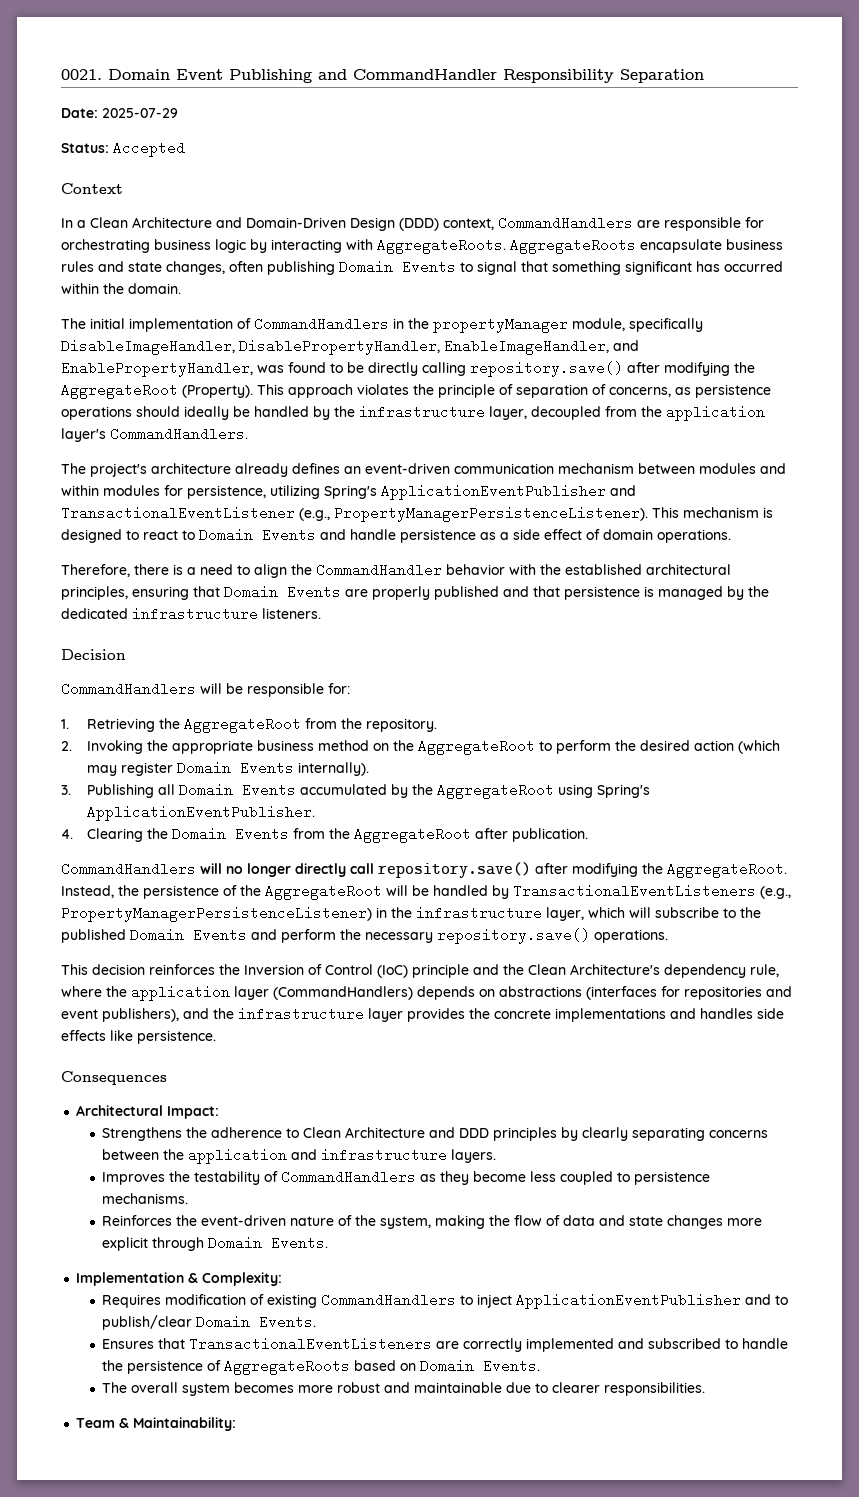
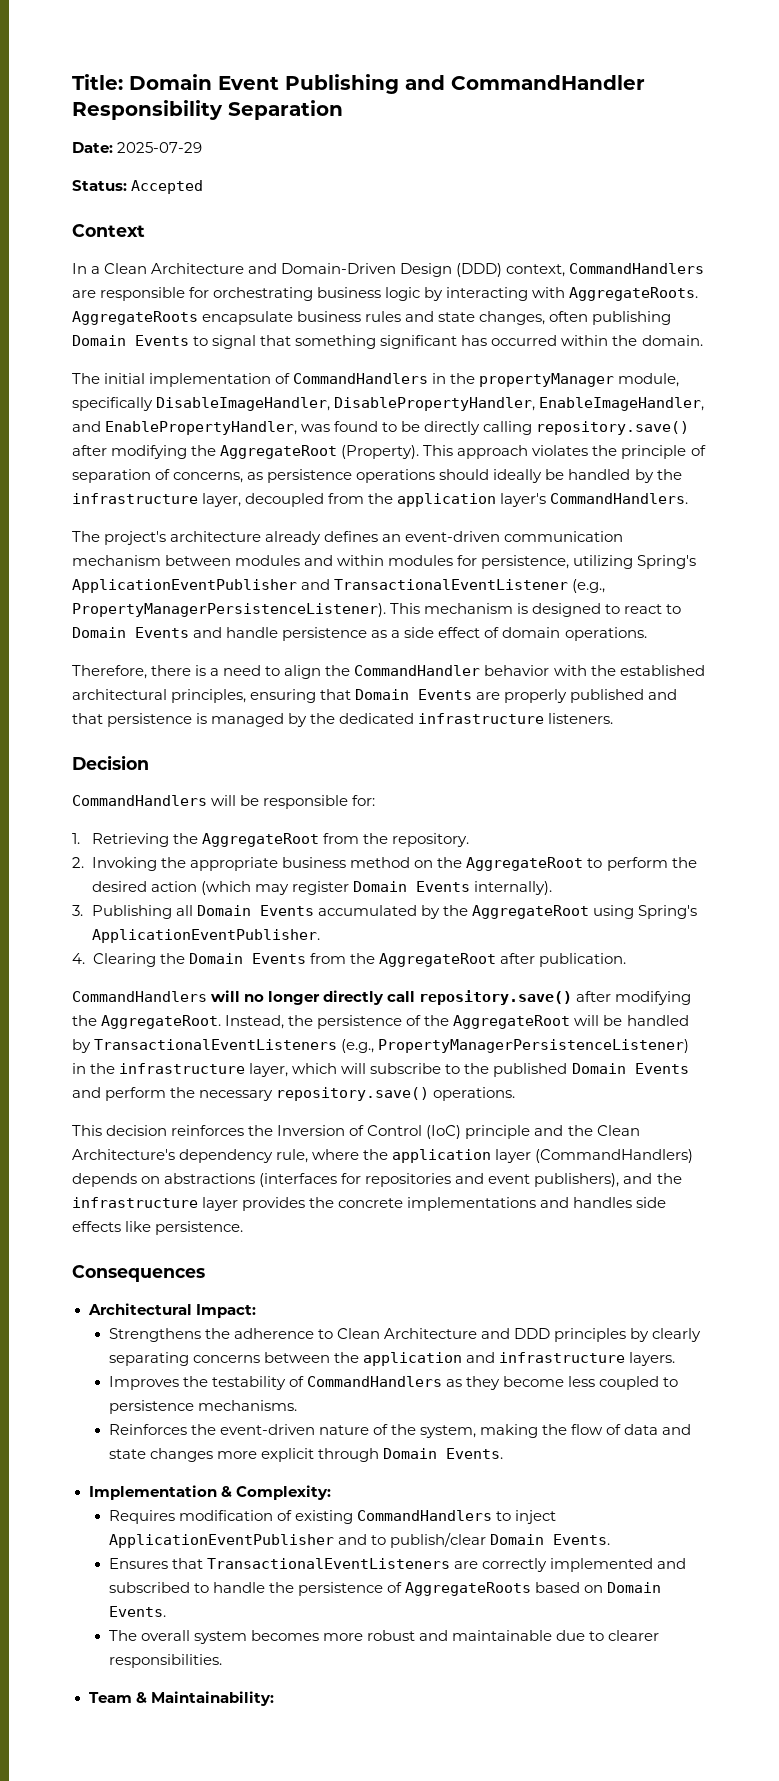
[61,69,102,80] 0021. -> [72,74,123,90] Title:

